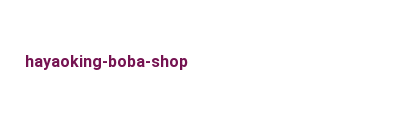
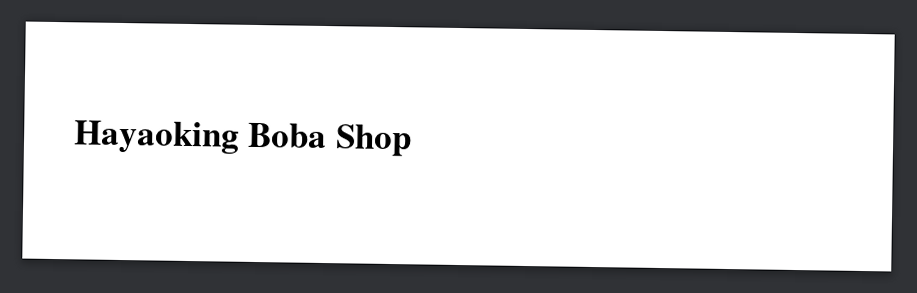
[25,55,188,70] hayaoking-boba-shop -> [73,120,412,157] Hayaoking Boba Shop

